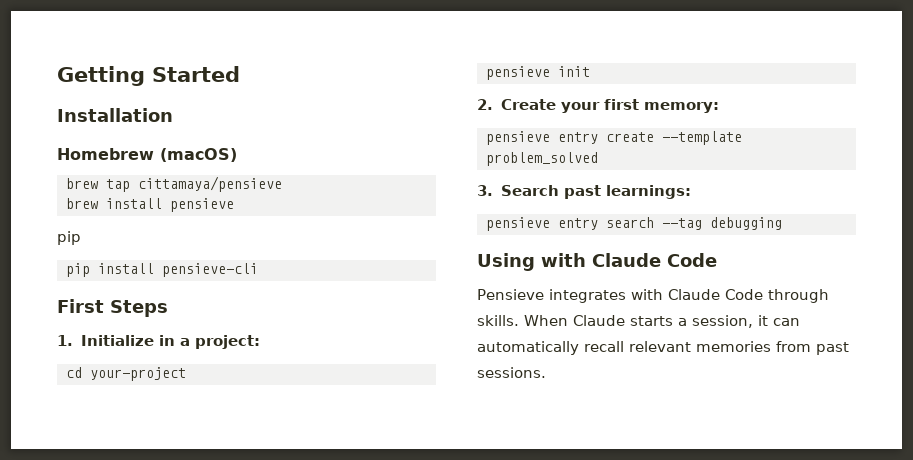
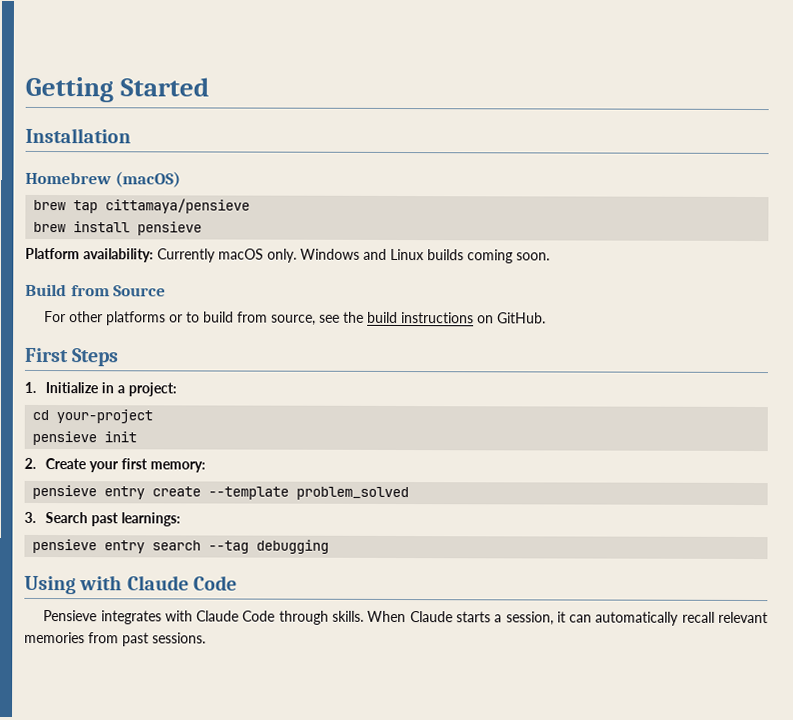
[57,231,81,245] [66,263,258,277] pip // pip install pensieve-cli -> [25,247,550,264] [25,283,167,297] [44,311,547,326] Platform availability: Currently macOS only. Windows and Linux builds coming soon. // Build from Source // For other platforms or to build from source, see the build instructions on GitHub.

